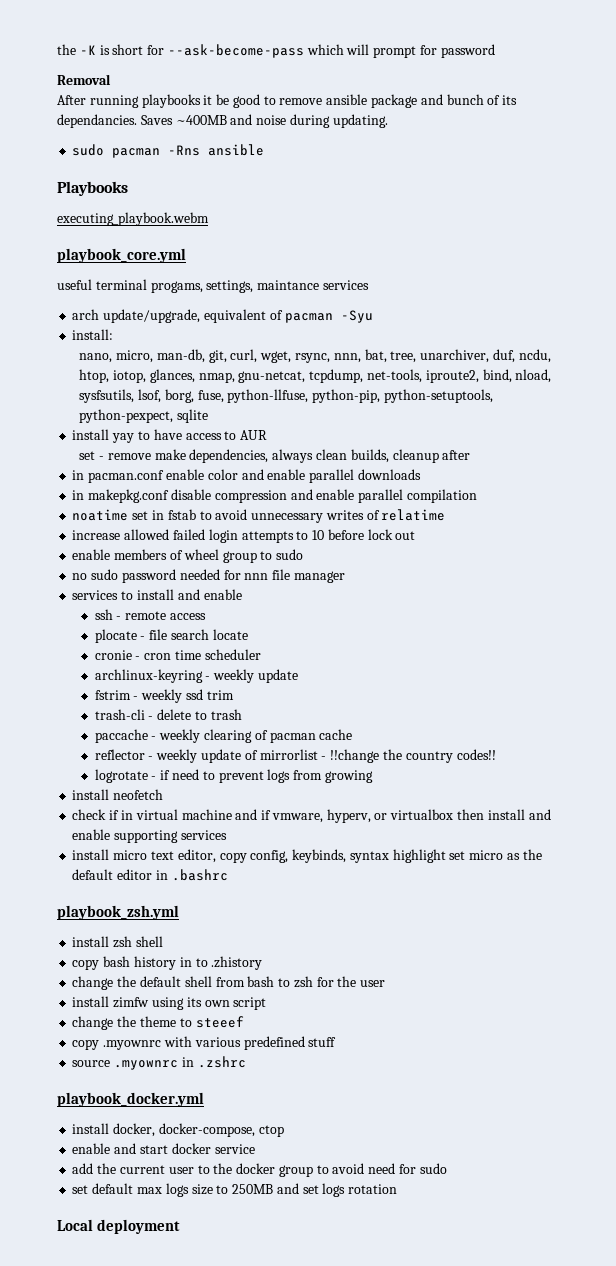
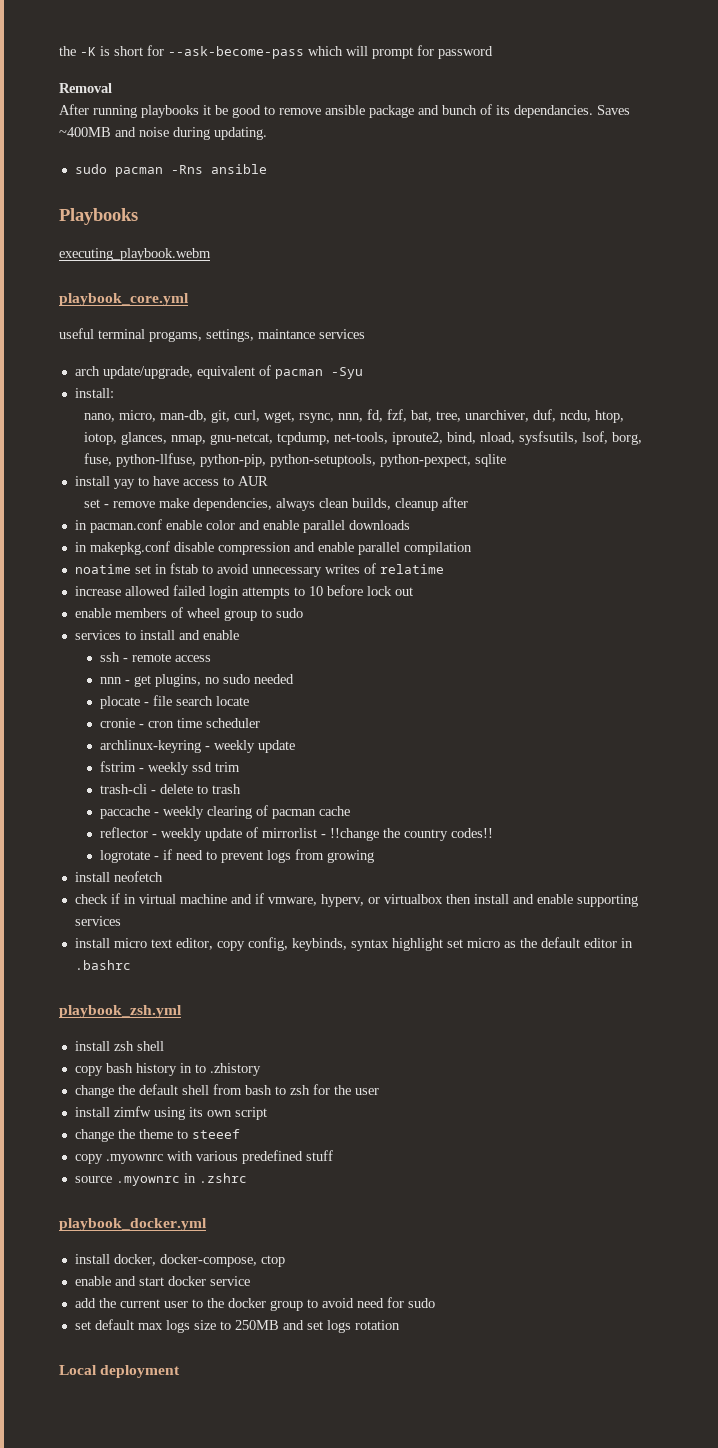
(361, 358) none -> [367,409,408,422] fd, fzf,
[72,569,345,583] // no sudo password needed for nnn file manager -> (303, 613) none
(207, 616) none -> [100,674,295,687] // nnn - get plugins, no sudo needed

